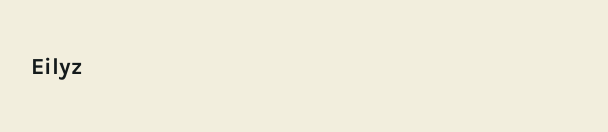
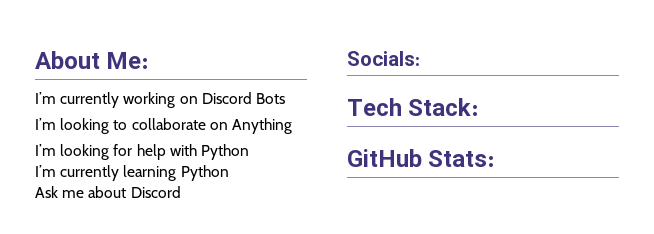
[31,57,82,80] Eilyz -> [35,51,150,69] [35,92,285,108] [35,118,292,134] [35,144,249,160] [35,165,229,181] [35,186,181,198] [347,51,420,66] [347,98,480,116] [347,149,496,167] About Me: // I’m currently working on Discord Bots // I’m looking to collaborate on Anything // I’m looking for help with Python // I’m currently learning Python // Ask me about Discord // Socials: // Tech Stack: // GitHub Stats:

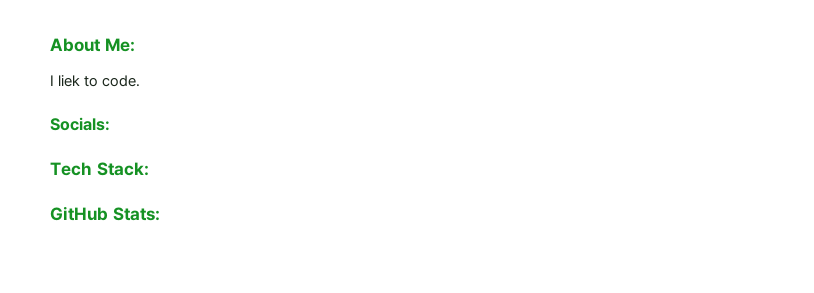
[35,92,285,108] [35,118,292,134] [35,144,249,160] [35,165,229,181] [35,186,181,198] I’m currently working on Discord Bots // I’m looking to collaborate on Anything // I’m looking for help with Python // I’m currently learning Python // Ask me about Discord -> [50,75,141,87] I liek to code.

